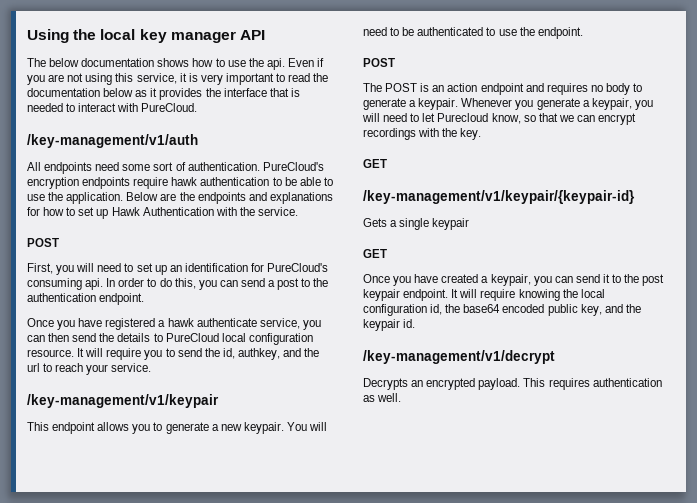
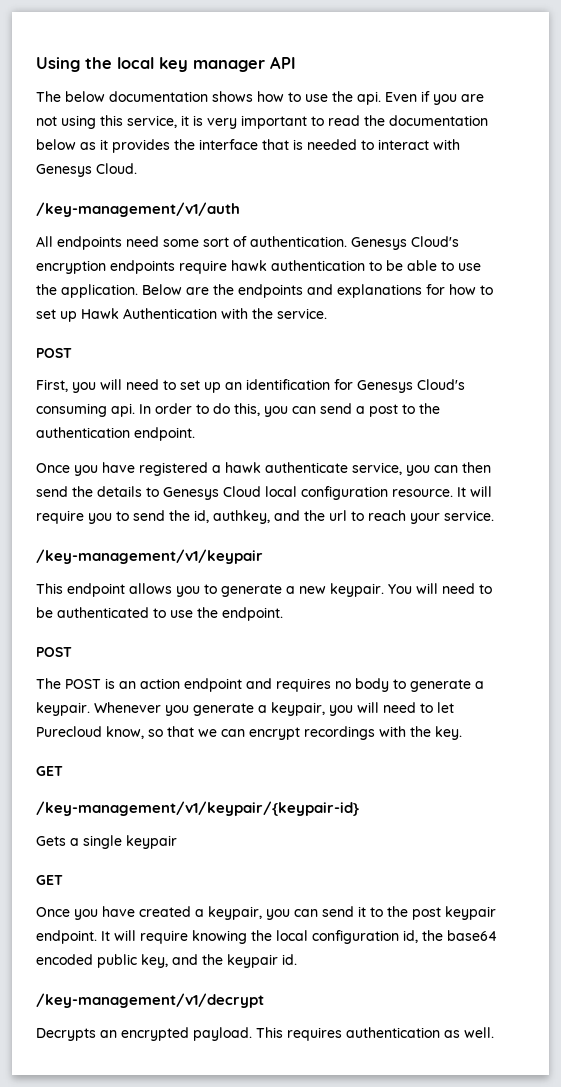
[141,103,198,112] PureCloud. -> [36,163,137,177] Genesys Cloud.
[262,162,324,171] PureCloud's -> [351,236,459,250] Genesys Cloud's
[267,263,329,272] PureCloud's -> [357,379,465,393] Genesys Cloud's
[165,333,219,342] PureCloud -> [163,486,261,500] Genesys Cloud

